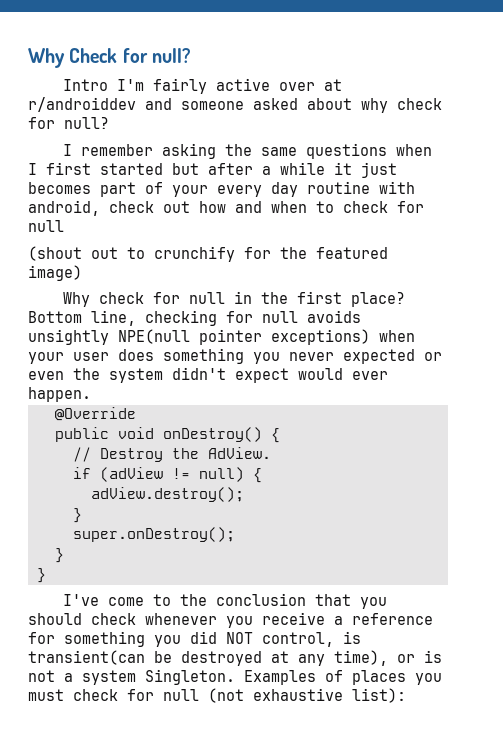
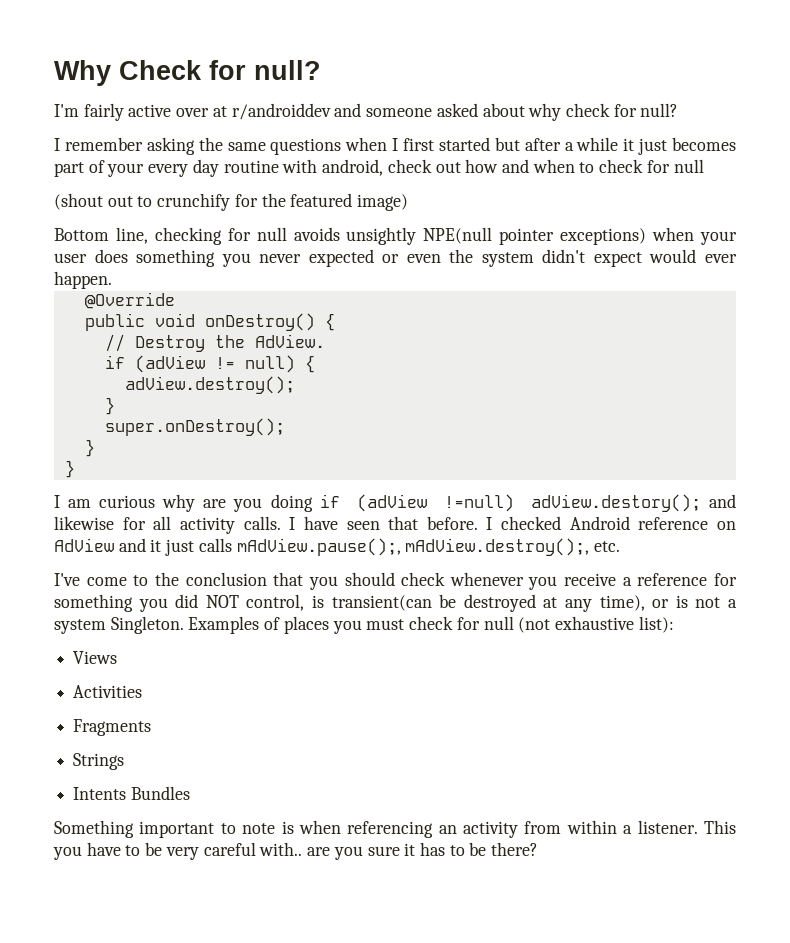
[62,79,108,91] Intro -> (321, 70) none
[62,291,405,307] Why check for null in the first place? -> (409, 202) none
(46, 575) none -> [54,494,737,512] [54,516,736,534] [54,538,621,556] // I am curious why are you doing if (adView !=null) adView.destory(); and likewise for all activity calls. I have seen that before. I checked Android reference on AdView and it just calls mAdView.pause();, mAdView.destroy();, etc.
(406, 695) none -> [73,651,118,664] [73,685,143,698] [73,719,152,736] [73,753,125,770] [73,786,190,800] [54,820,736,838] [53,842,539,860] // Views // Activities // Fragments // Strings // Intents Bundles // Something important to note is when referencing an activity from within a listener. This you have to be very careful with.. are you sure it has to be there?

